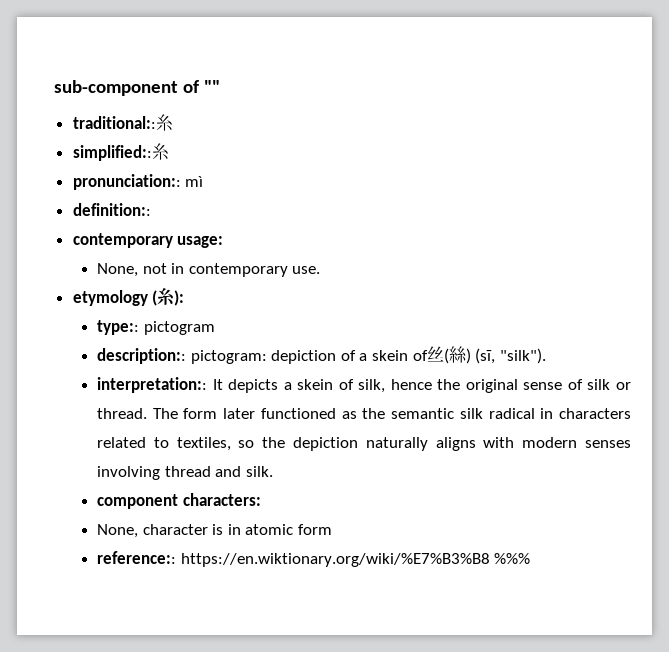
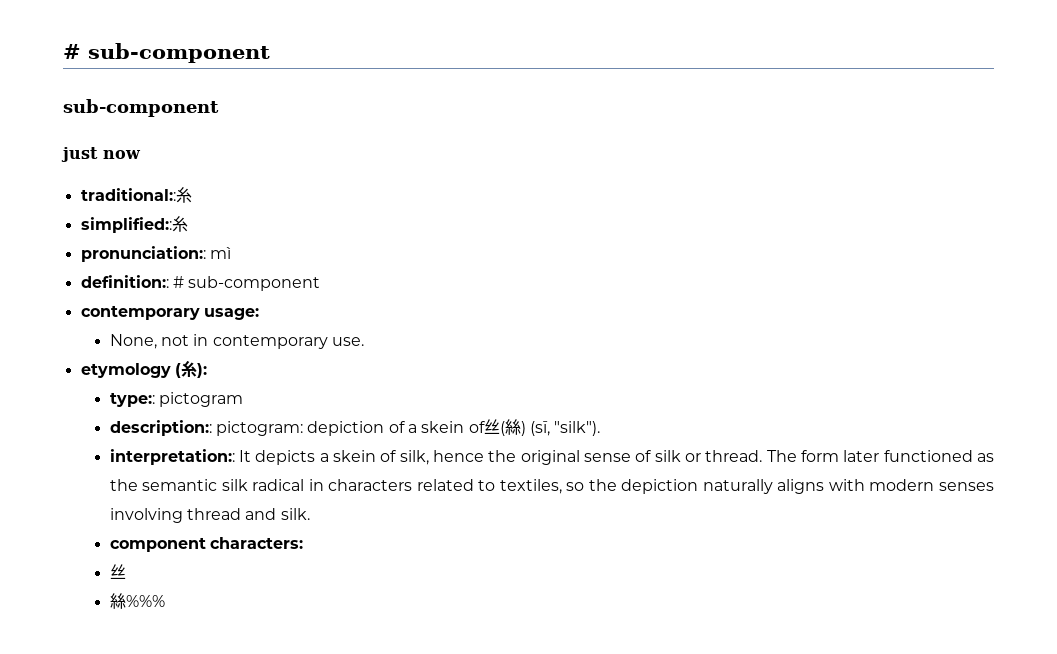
[54,80,220,96] sub-component of "" -> [63,43,270,63] [63,99,219,117] [61,147,141,162] # sub-component // sub-component // just now
(151, 209) none -> [172,276,321,291] # sub-component
[97,524,332,538] [97,551,490,567] None, character is in atomic form // reference:: https://en.wiktionary.org/wiki/%E7%B3%B8 -> [109,564,126,579] [109,593,126,609] 丝 // 絲

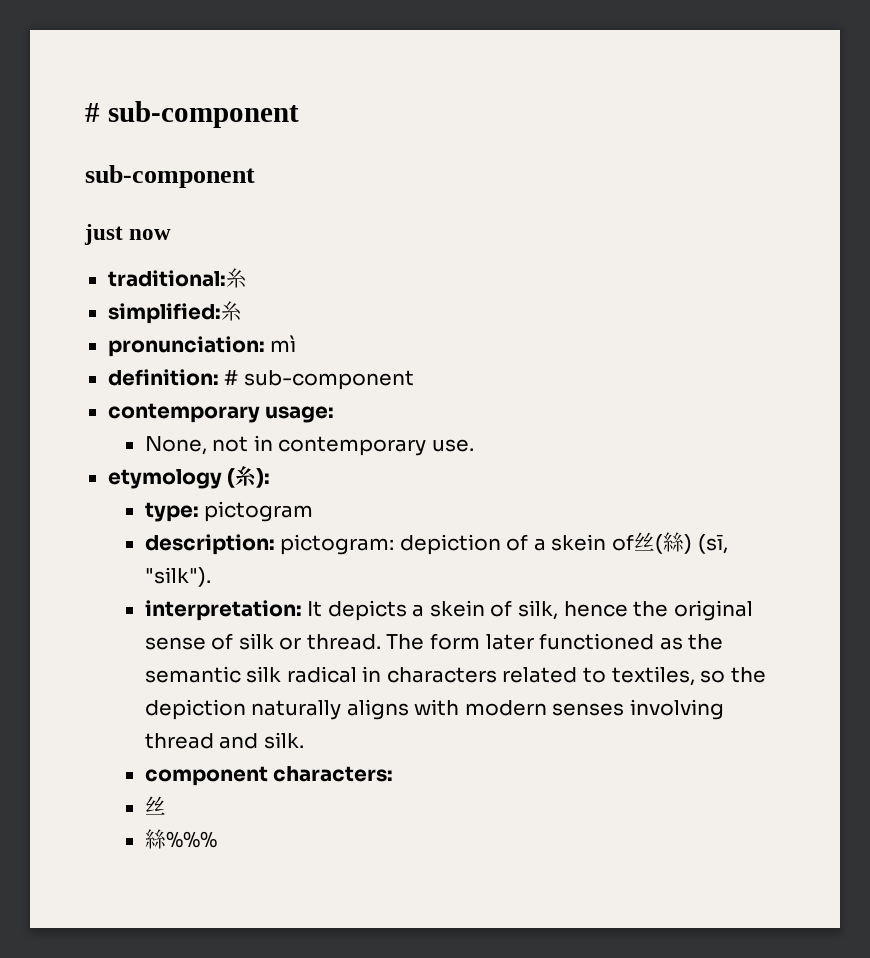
[80,187,192,203] [80,216,188,233] [80,246,206,262] traditional::糸 // simplified::糸 // pronunciation:: -> [107,268,247,288] [107,301,242,324] [107,336,265,357] traditional:糸 // simplified:糸 // pronunciation:
[80,275,169,288] definition:: -> [107,369,219,386] definition:
[109,392,155,407] type:: -> [144,502,199,522] type:
[109,420,212,436] description:: -> [144,534,275,555] description:
[109,449,235,465] interpretation:: -> [144,600,302,621] interpretation:

